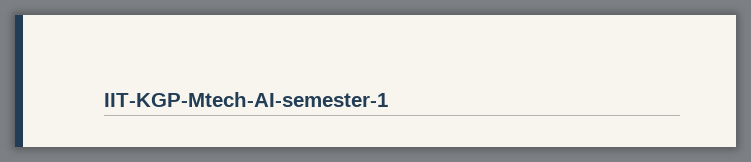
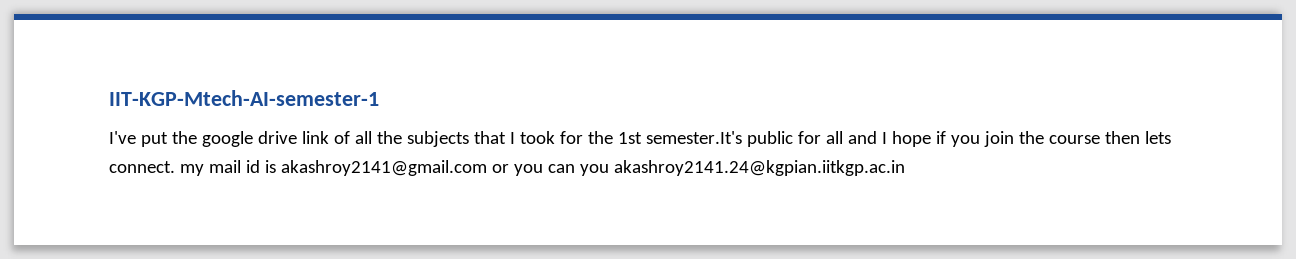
(388, 99) none -> [109,131,1171,147] [109,160,905,176] // I've put the google drive link of all the subjects that I took for the 1st semester.It's public for all and I hope if you join the course then lets connect. my mail id is akashroy2141@gmail.com or you can you akashroy2141.24@kgpian.iitkgp.ac.in

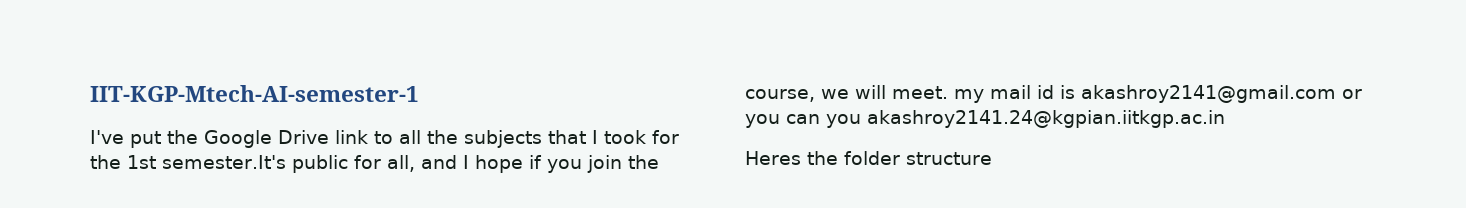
[201,131,350,147] google drive link of -> [204,130,393,148] Google Drive link to
[825,131,843,144] all -> [386,155,415,172] all,
[1048,131,1171,144] [109,161,175,173] course then lets connect. -> [745,85,948,102] course, we will meet.
(905, 168) none -> [745,151,992,165] // Heres the folder structure

